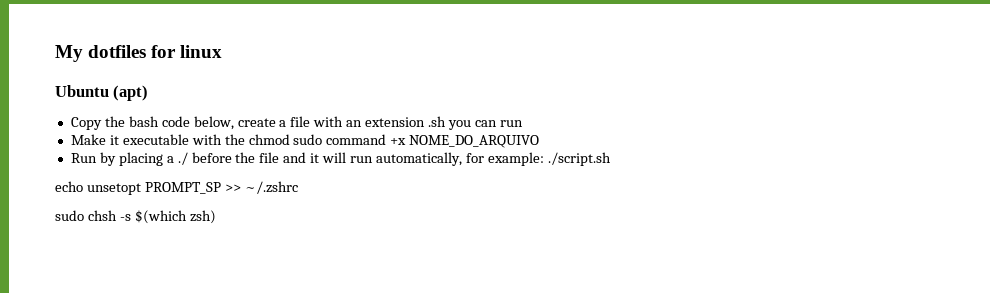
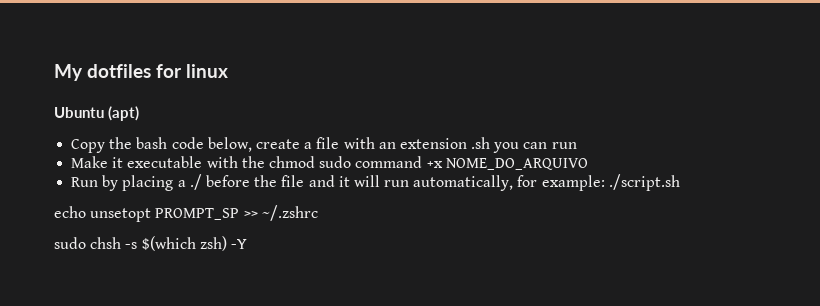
(216, 217) none -> [230,239,247,249] -Y

